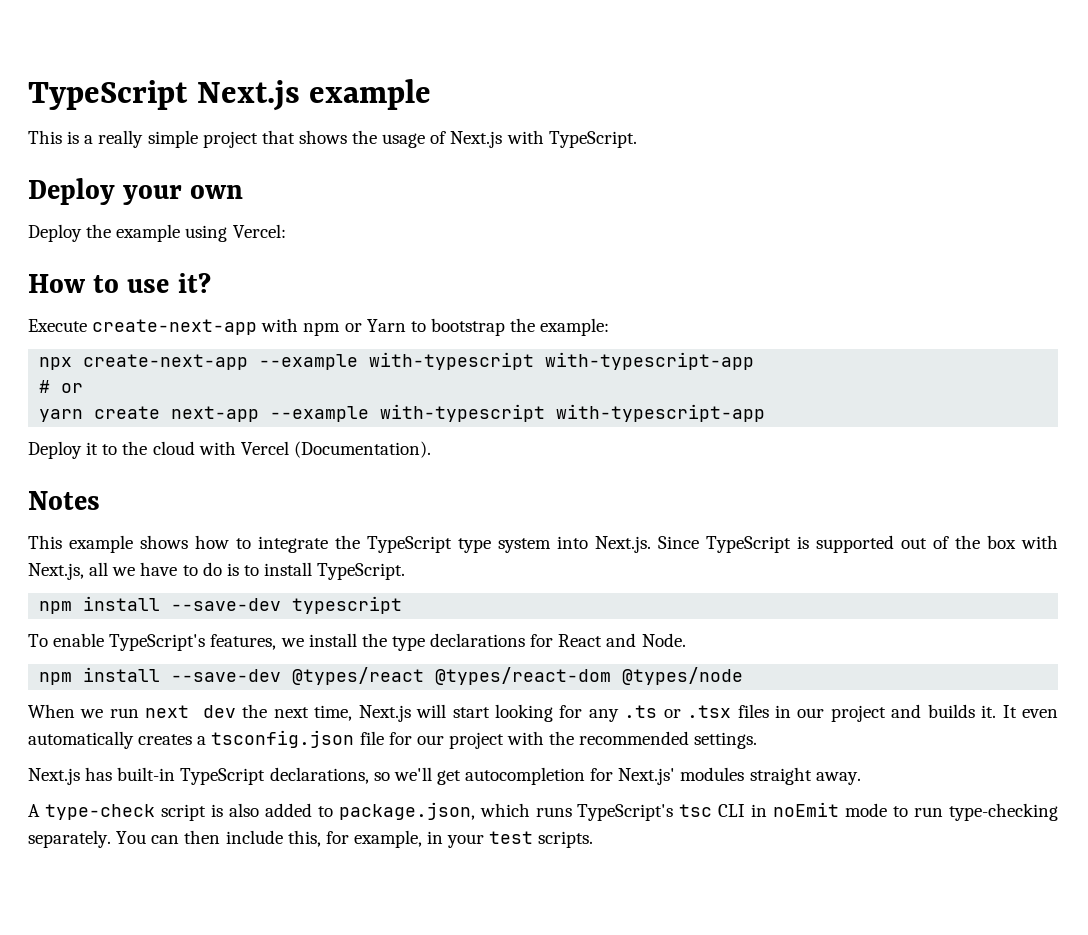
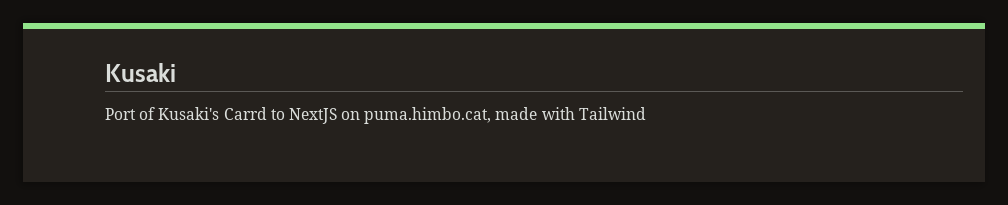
[28,79,432,111] [28,130,637,148] [28,178,244,205] [28,224,286,242] [28,273,211,293] [28,318,610,336] [39,352,755,370] [39,380,84,393] [39,404,766,422] [28,441,431,459] [28,491,100,510] [28,535,1058,553] [28,562,406,580] [39,596,403,614] [28,633,686,651] [39,667,744,685] [28,704,1058,722] [28,730,758,749] [28,767,861,785] [28,802,1059,821] [28,830,594,848] TypeScript Next.js example // This is a really simple project that shows the usage of Next.js with TypeScript. // Deploy your own // Deploy the example using Vercel: // How to use it? // Execute create-next-app with npm or Yarn to bootstrap the example: // npx create-next-app --example with-typescript with-typescript-app // # or // yarn create next-app --example with-typescript with-typescript-app // Deploy it to the cloud with Vercel (Documentation). // Notes // This example shows how to integrate the TypeScript type system into Next.js. Since TypeScript is supported out of the box with Next.js, all we have to do is to install TypeScript. // npm install --save-dev typescript // To enable TypeScript's features, we install the type declarations for React and Node. // npm install --save-dev @types/react @types/react-dom @types/node // When we run next dev the next time, Next.js will start looking for any .ts or .tsx files in our project and builds it. It even automatically creates a tsconfig.json file for our project with the recommended settings. // Next.js has built-in TypeScript declarations, so we'll get autocompletion for Next.js' modules straight away. // A type-check script is also added to package.json, which runs TypeScript's tsc CLI in noEmit mode to run type-checking separately. You can then include this, for example, in your test scripts. -> [105,63,176,82] [105,107,646,124] Kusaki // Port of Kusaki's Carrd to NextJS on puma.himbo.cat, made with Tailwind

